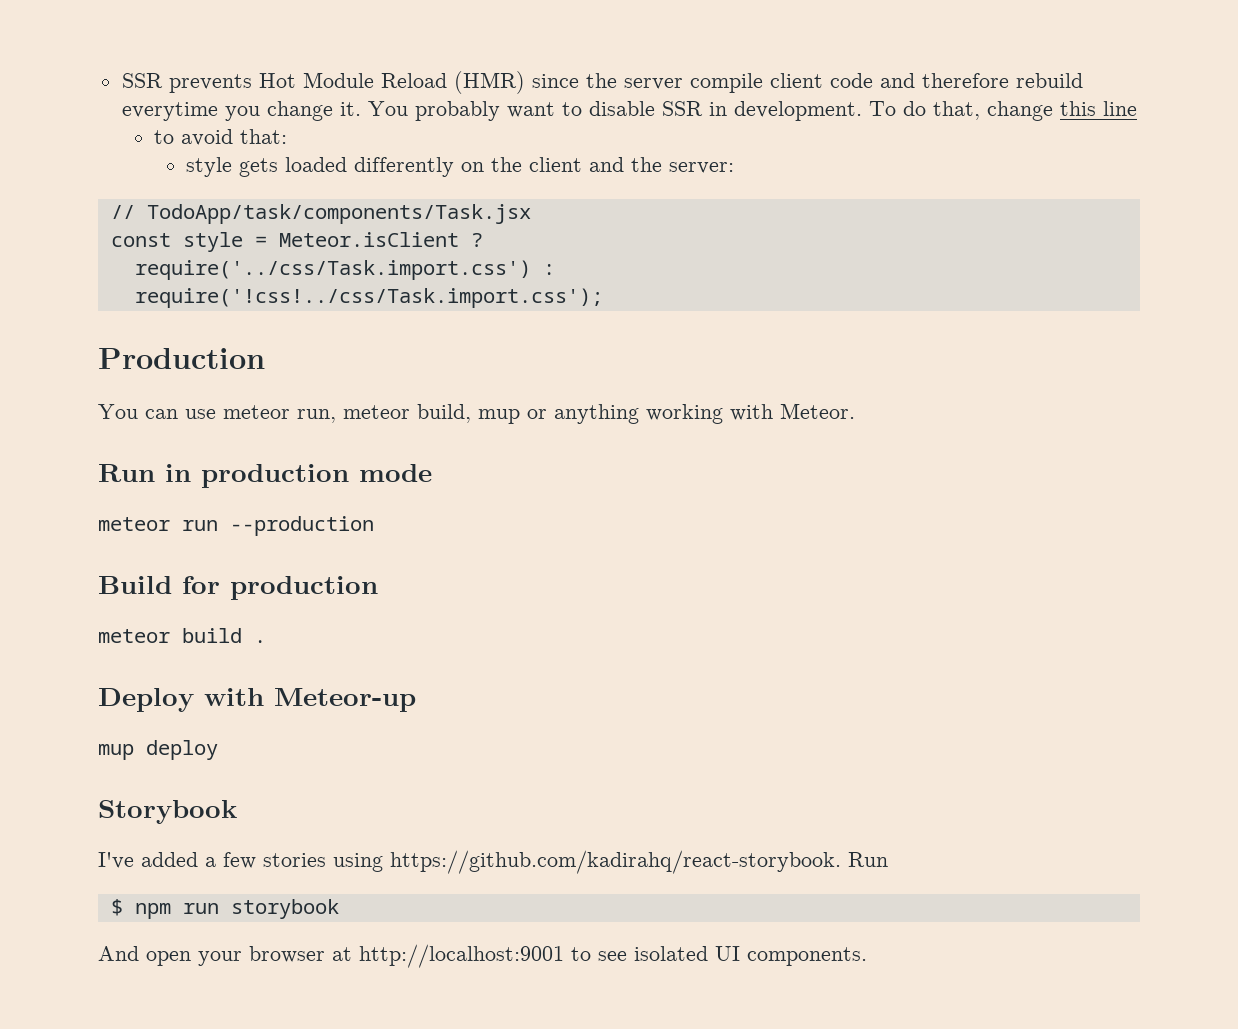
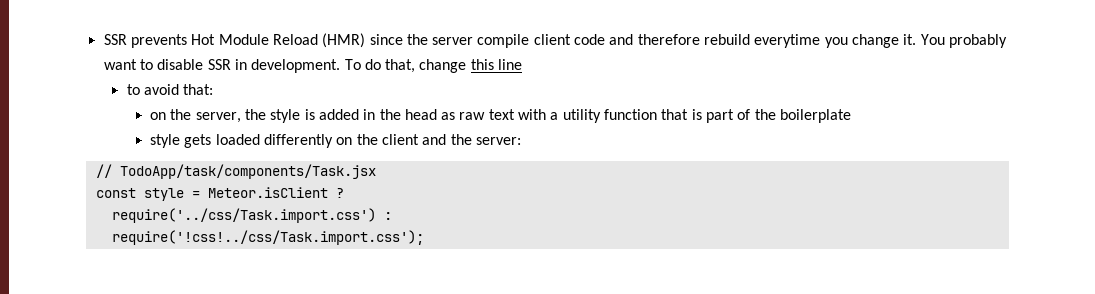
(288, 136) none -> [149,109,852,123] // on the server, the style is added in the head as raw text with a utility function that is part of the boilerplate
[98,348,265,369] [98,403,855,424] [98,464,432,488] [98,516,374,536] [98,576,378,600] [98,628,266,643] [98,688,416,712] [98,740,218,760] [98,800,237,824] [98,850,888,874] [110,899,339,919] [98,944,867,968] // Production // You can use meteor run, meteor build, mup or anything working with Meteor. // Run in production mode // meteor run --production // Build for production // meteor build . // Deploy with Meteor-up // mup deploy // Storybook // I've added a few stories using https://github.com/kadirahq/react-storybook. Run // $ npm run storybook // And open your browser at http://localhost:9001 to see isolated UI components. -> (424, 237) none

